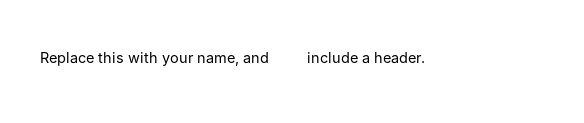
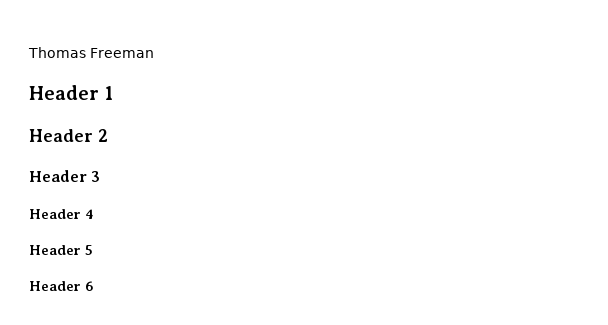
[40,52,425,66] Replace this with your name, and include a header. -> [28,47,154,58] [29,85,114,100] [29,129,108,142] [29,170,101,182] [29,209,93,219] [29,245,93,255] [29,281,94,291] Thomas Freeman // Header 1 // Header 2 // Header 3 // Header 4 // Header 5 // Header 6

